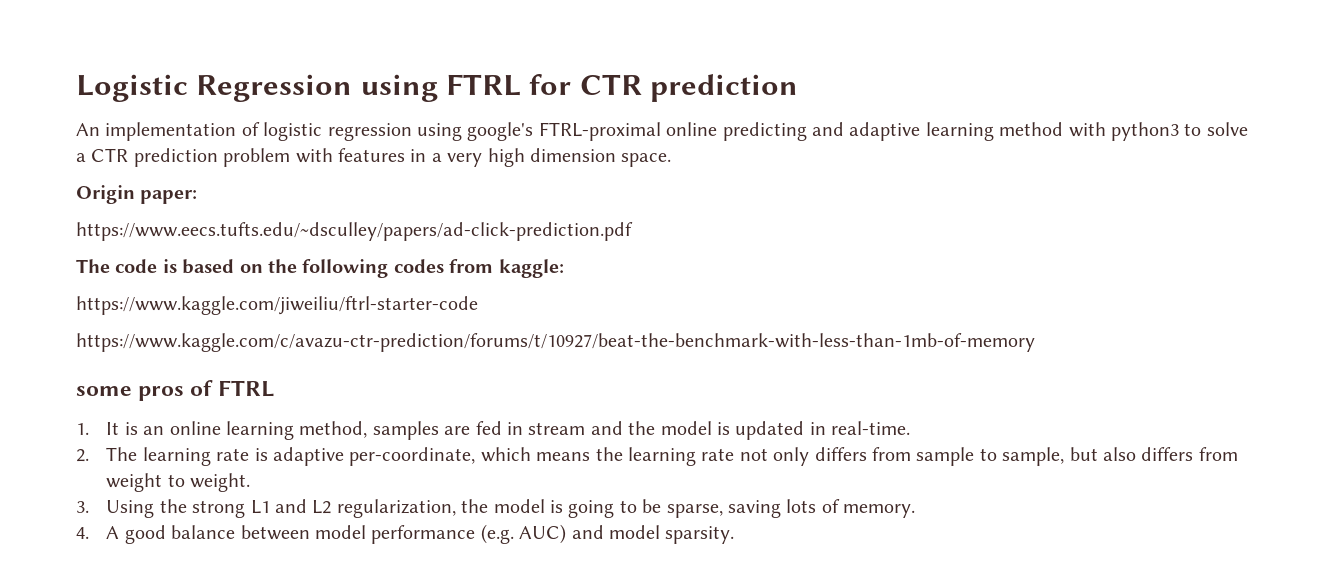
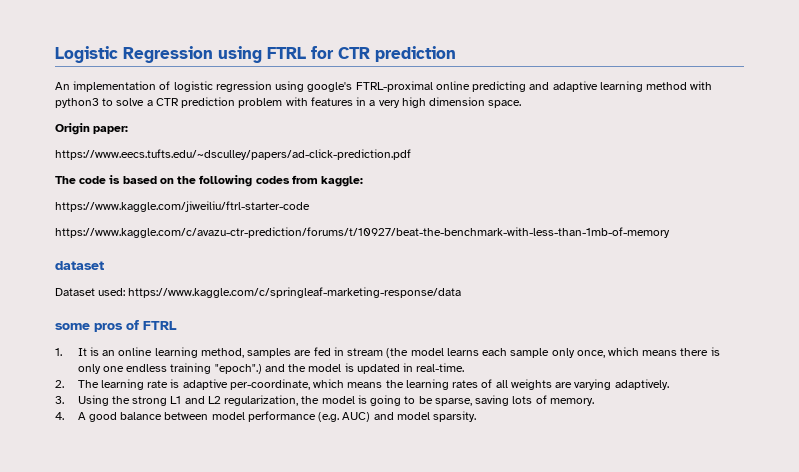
(1035, 342) none -> [55,261,104,270] [55,287,462,298] // dataset // Dataset used: https://www.kaggle.com/c/springleaf-marketing-response/data
(586, 428) none -> [386,347,720,358] [77,363,262,374] (the model learns each sample only once, which means there is only one endless training "epoch".)
[701,447,1238,466] [106,473,251,492] rate not only differs from sample to sample, but also differs from weight to weight. -> [452,379,669,390] rates of all weights are varying adaptively.

